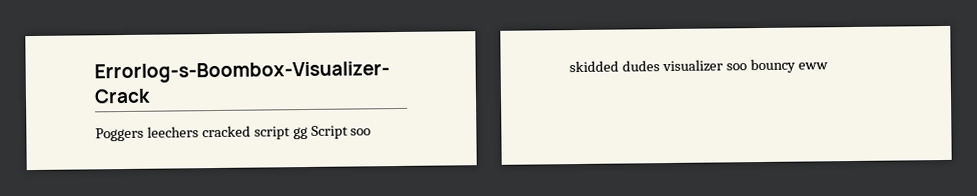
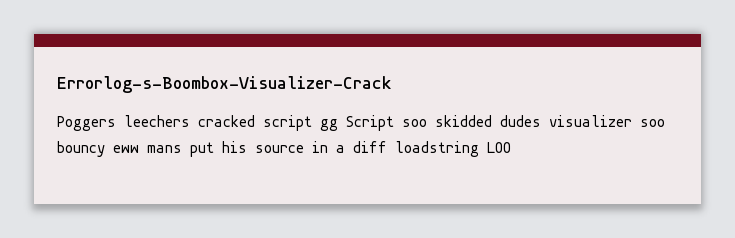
(828, 66) none -> [147,141,511,157] mans put his source in a diff loadstring LOO

